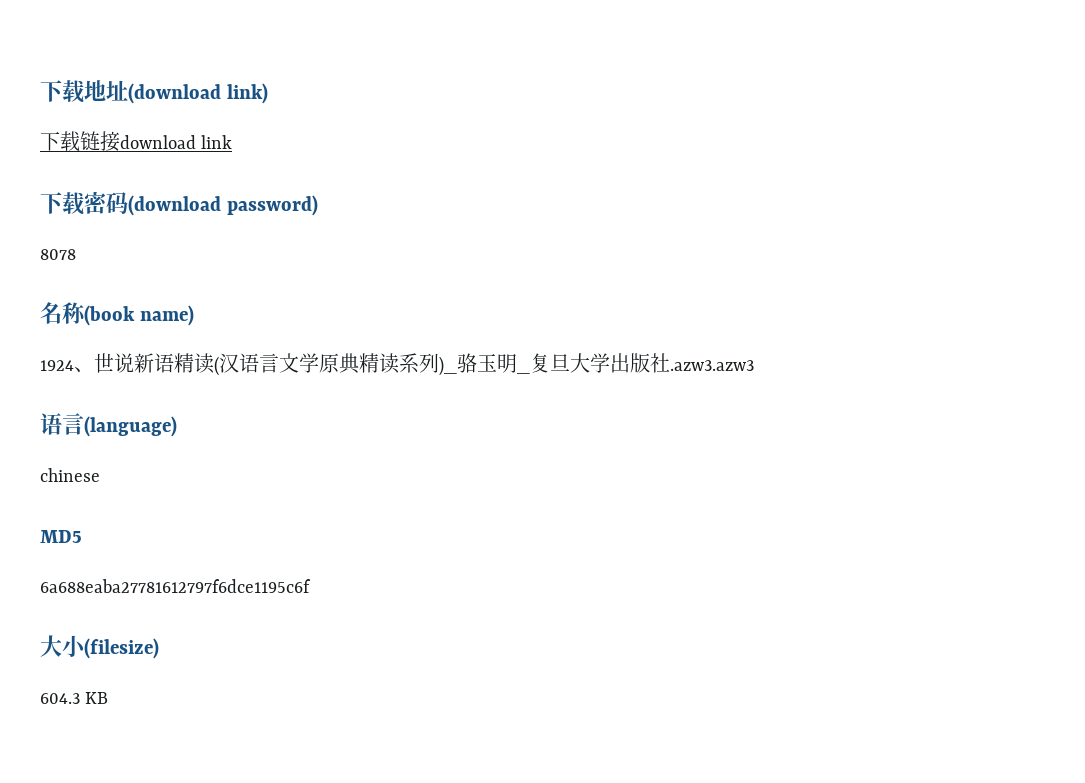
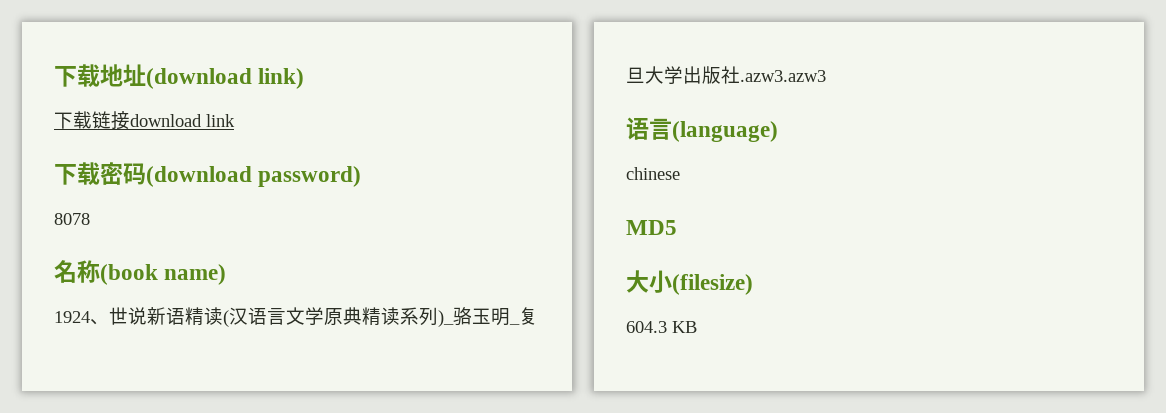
[40,579,311,593] // 6a688eaba27781612797f6dce1195c6f -> (677, 227) none

